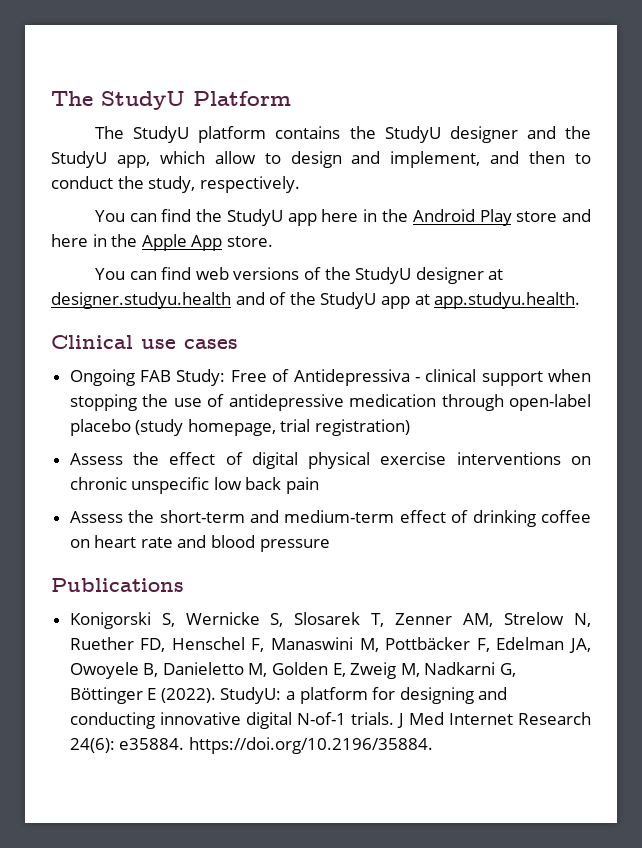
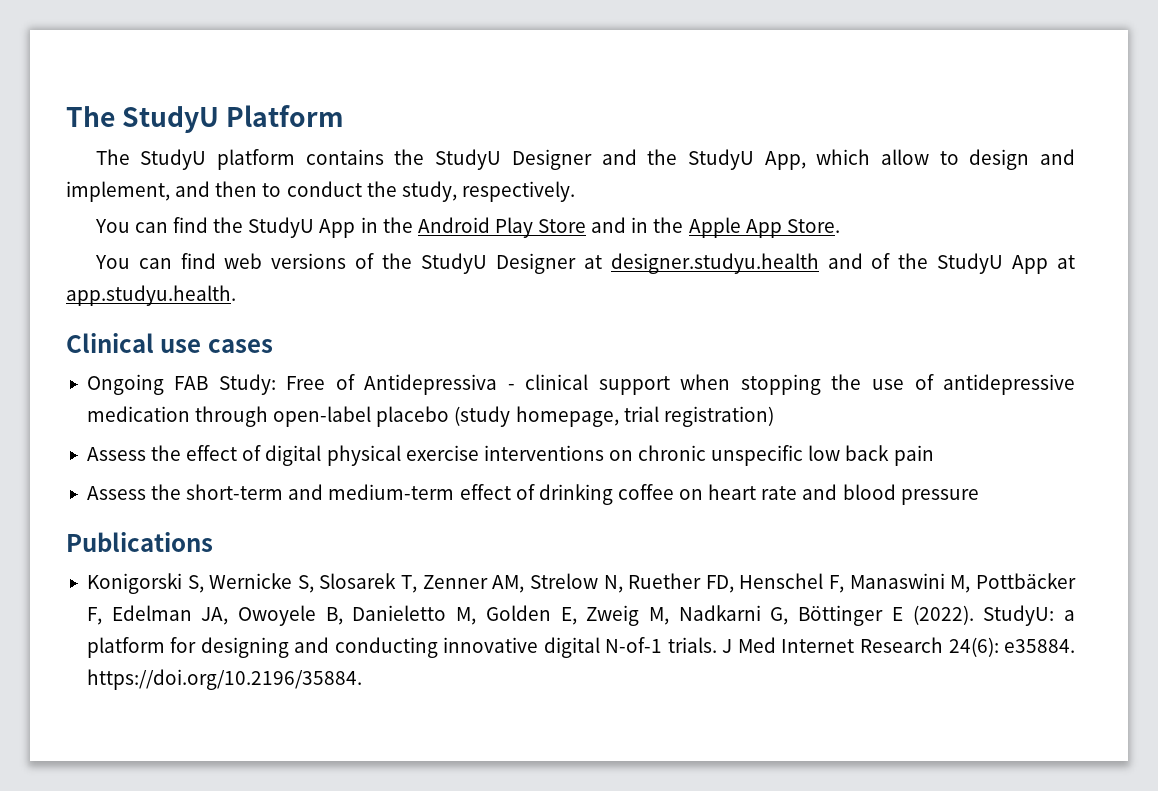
[449,126,518,143] designer -> [511,149,592,170] Designer
[116,155,150,168] app, -> [764,151,806,170] App,
[287,209,359,226] app here -> [319,219,356,238] App
[516,209,591,222] [51,234,88,247] store and here -> [538,217,627,233] Store and
[226,236,273,247] store. -> [786,219,840,233] Store.
[415,267,484,284] designer -> [495,253,576,274] Designer
[380,296,410,309] app -> [1012,255,1049,274] App

